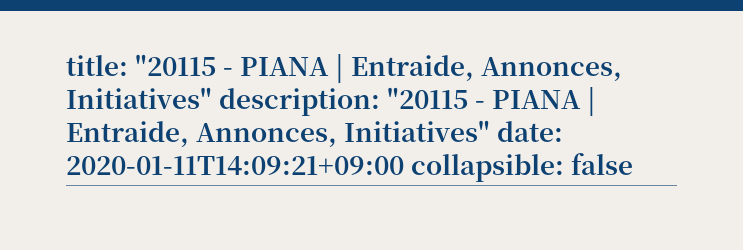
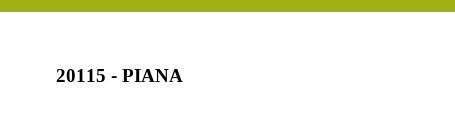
[66,54,623,84] [66,87,597,117] [66,120,564,147] [66,153,634,182] title: "20115 - PIANA | Entraide, Annonces, Initiatives" description: "20115 - PIANA | Entraide, Annonces, Initiatives" date: 2020-01-11T14:09:21+09:00 collapsible: false -> [56,69,184,82] 20115 - PIANA

